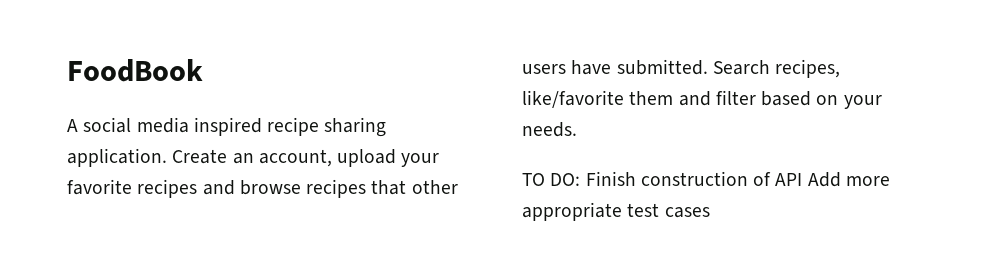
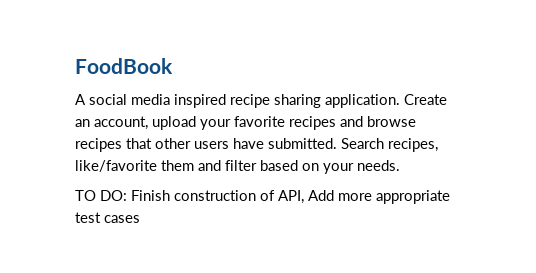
[775,173,803,186] API -> [278,190,304,204] API,

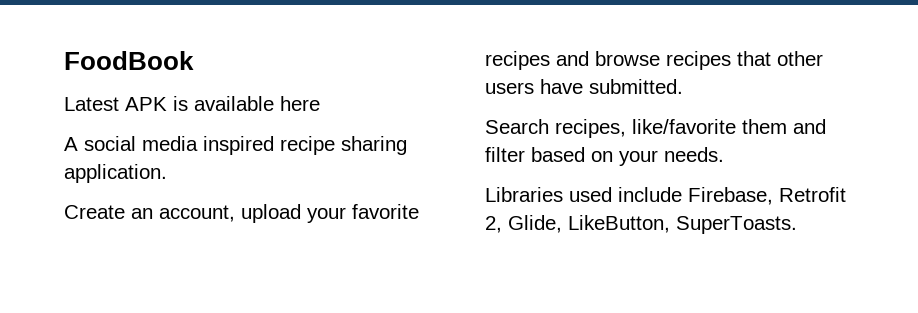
(173, 66) none -> [64,96,320,111] // Latest APK is available here
(400, 101) none -> (167, 173) //
(337, 143) none -> (683, 86) //
[75,190,450,204] [75,212,140,223] TO DO: Finish construction of API, Add more appropriate test cases -> [485,187,846,205] [485,215,797,234] Libraries used include Firebase, Retrofit 2, Glide, LikeButton, SuperToasts.

